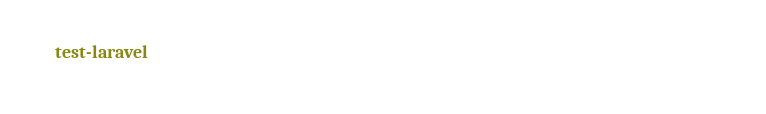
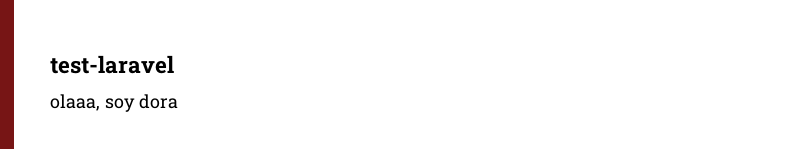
(148, 51) none -> [50,94,178,112] // olaaa, soy dora

